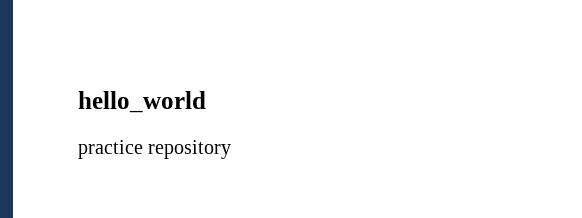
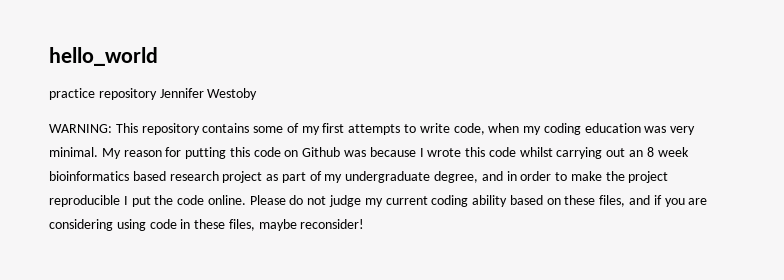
(232, 149) none -> [159,88,258,100] [49,123,696,135] [49,147,689,159] [49,171,669,183] [49,195,708,207] [49,219,365,231] Jennifer Westoby // WARNING: This repository contains some of my first attempts to write code, when my coding education was very minimal. My reason for putting this code on Github was because I wrote this code whilst carrying out an 8 week bioinformatics based research project as part of my undergraduate degree, and in order to make the project reproducible I put the code online. Please do not judge my current coding ability based on these files, and if you are considering using code in these files, maybe reconsider!

